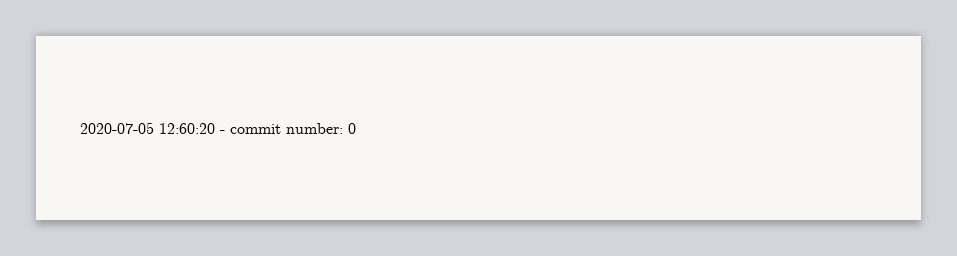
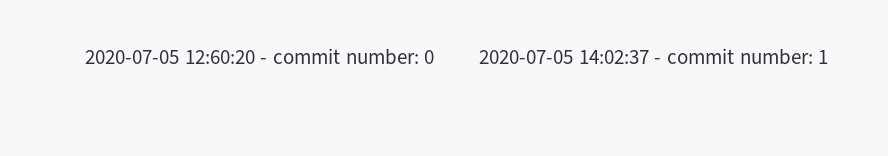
(356, 128) none -> [479,48,829,65] 2020-07-05 14:02:37 - commit number: 1

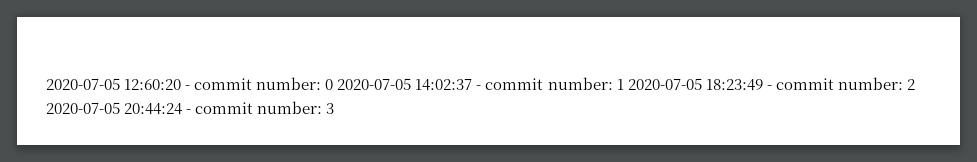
(829, 57) none -> [627,77,915,91] [46,101,335,115] 2020-07-05 18:23:49 - commit number: 2 2020-07-05 20:44:24 - commit number: 3

